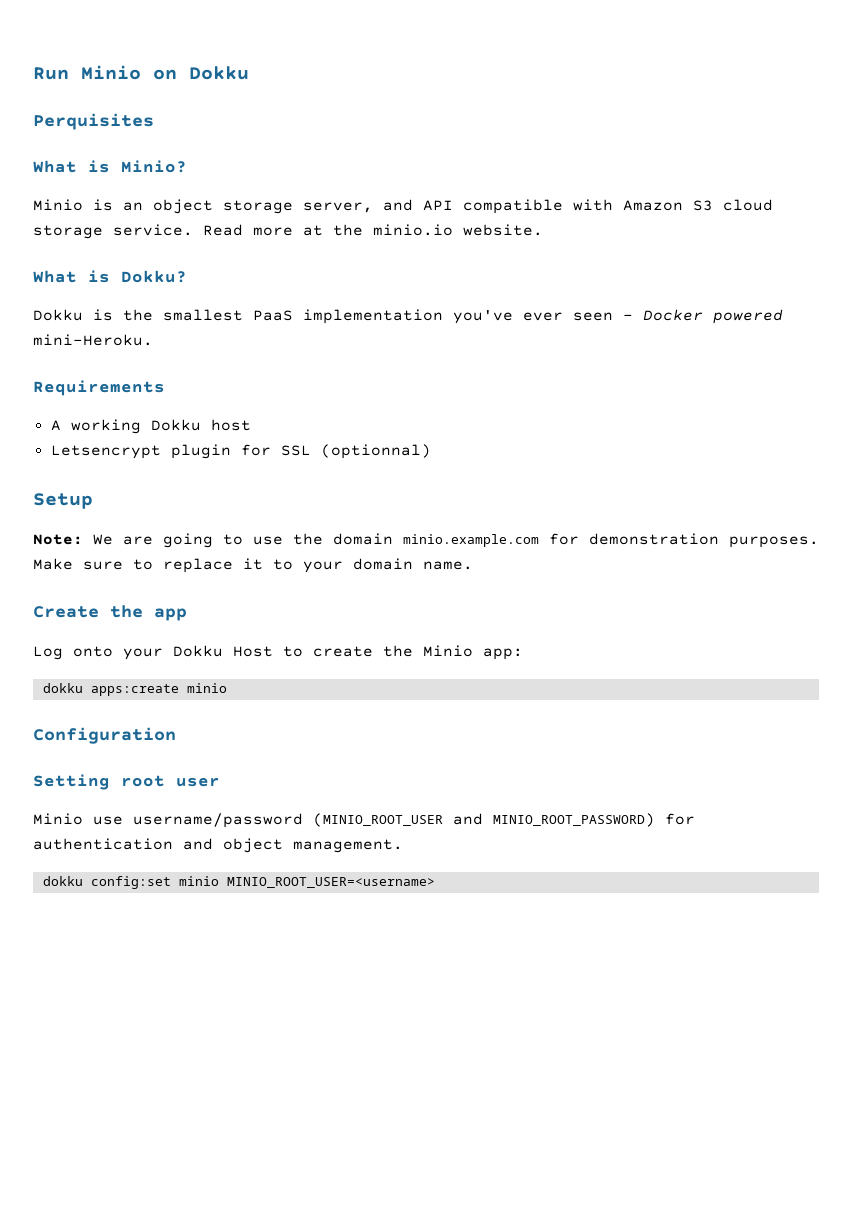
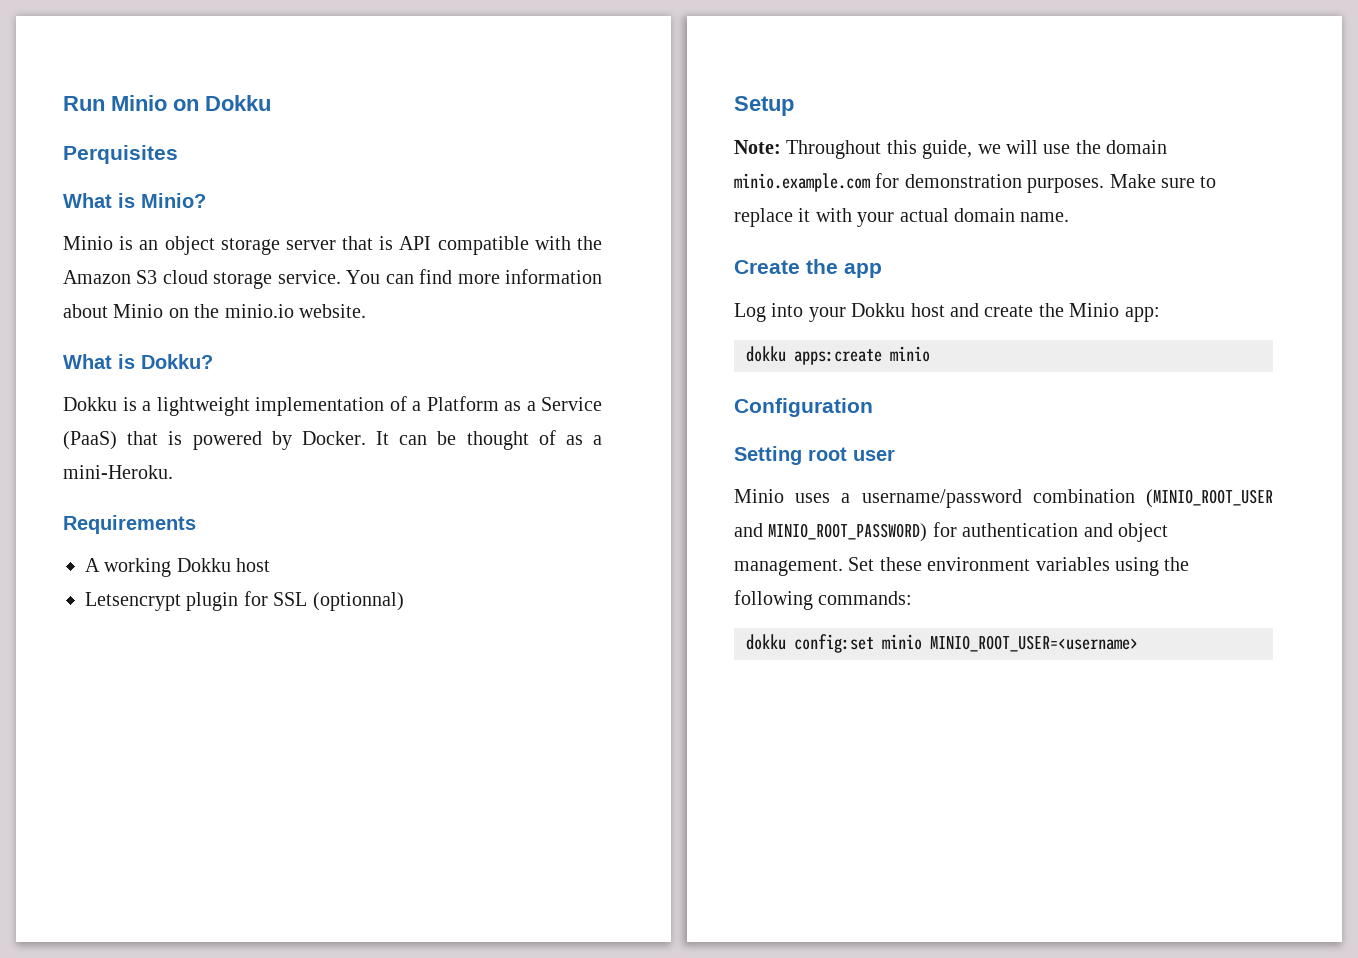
[303,199,413,213] server, and -> [285,236,394,250] server that is
(613, 205) none -> [577,236,602,250] the
[203,224,323,236] Read more at -> [346,269,602,284] [63,304,189,318] You can find more information about Minio on
[123,309,783,324] the smallest PaaS implementation you've ever seen - Docker powered -> [142,396,602,416] [63,430,603,450] a lightweight implementation of a Platform as a Service (PaaS) that is powered by Docker. It can be thought of as a
[93,533,243,548] We are going to -> [786,140,1038,159] Throughout this guide, we will
[273,559,343,573] to your -> [815,208,949,227] with your actual
[73,646,113,657] onto -> [771,303,804,317] into
[233,646,303,657] Host to -> [910,303,979,317] host and
[93,813,303,828] use username/password -> [795,489,1135,508] uses a username/password combination
(403, 846) none -> [848,557,1190,576] [734,590,913,610] Set these environment variables using the following commands:

